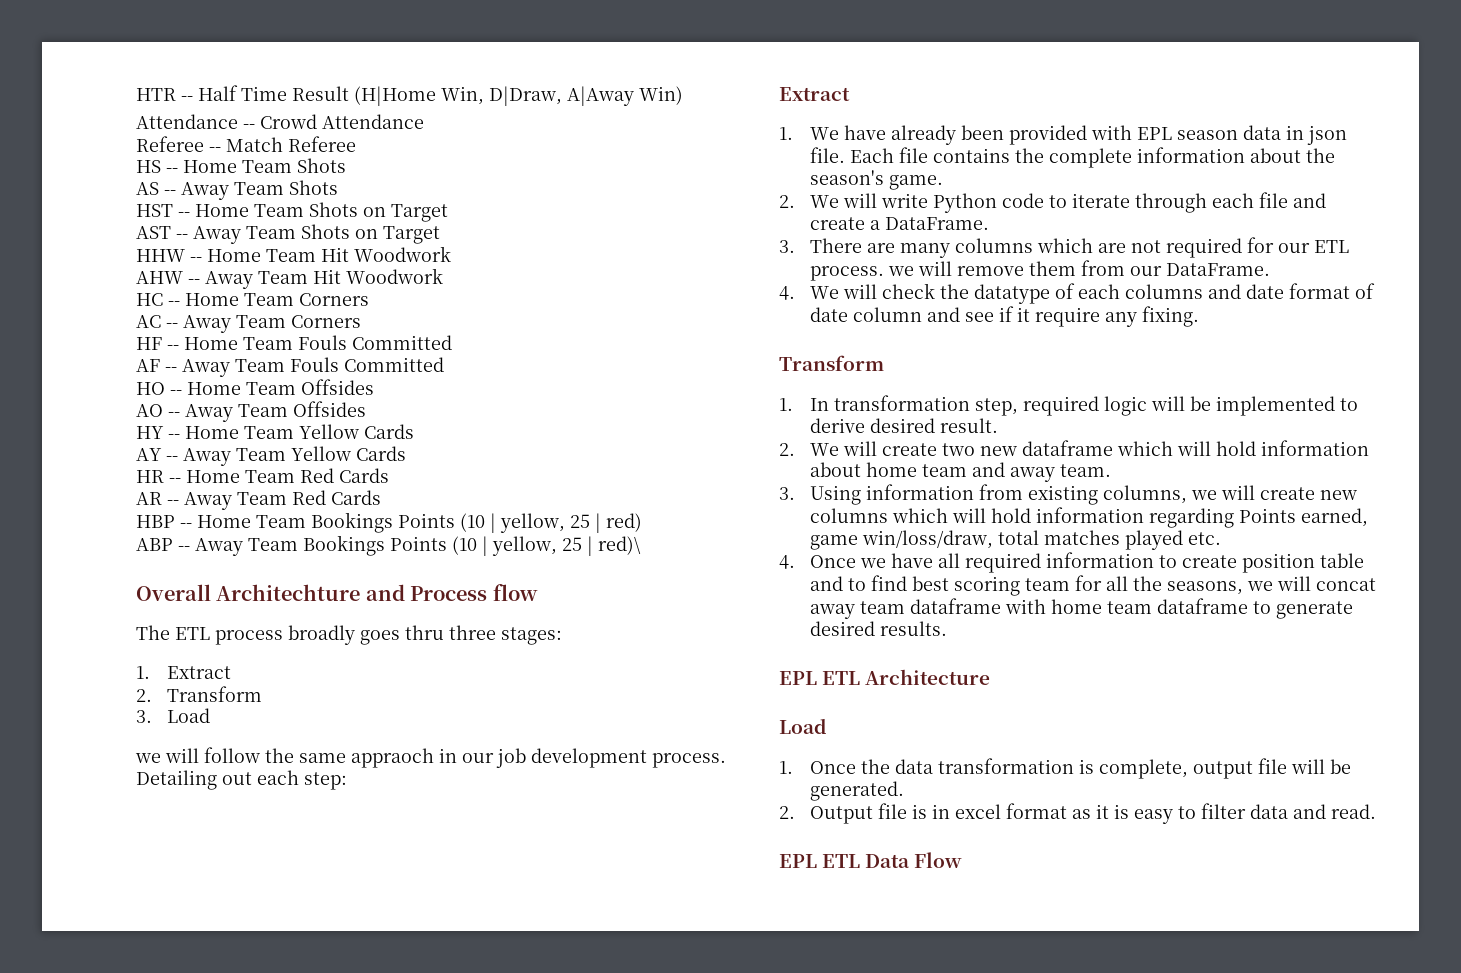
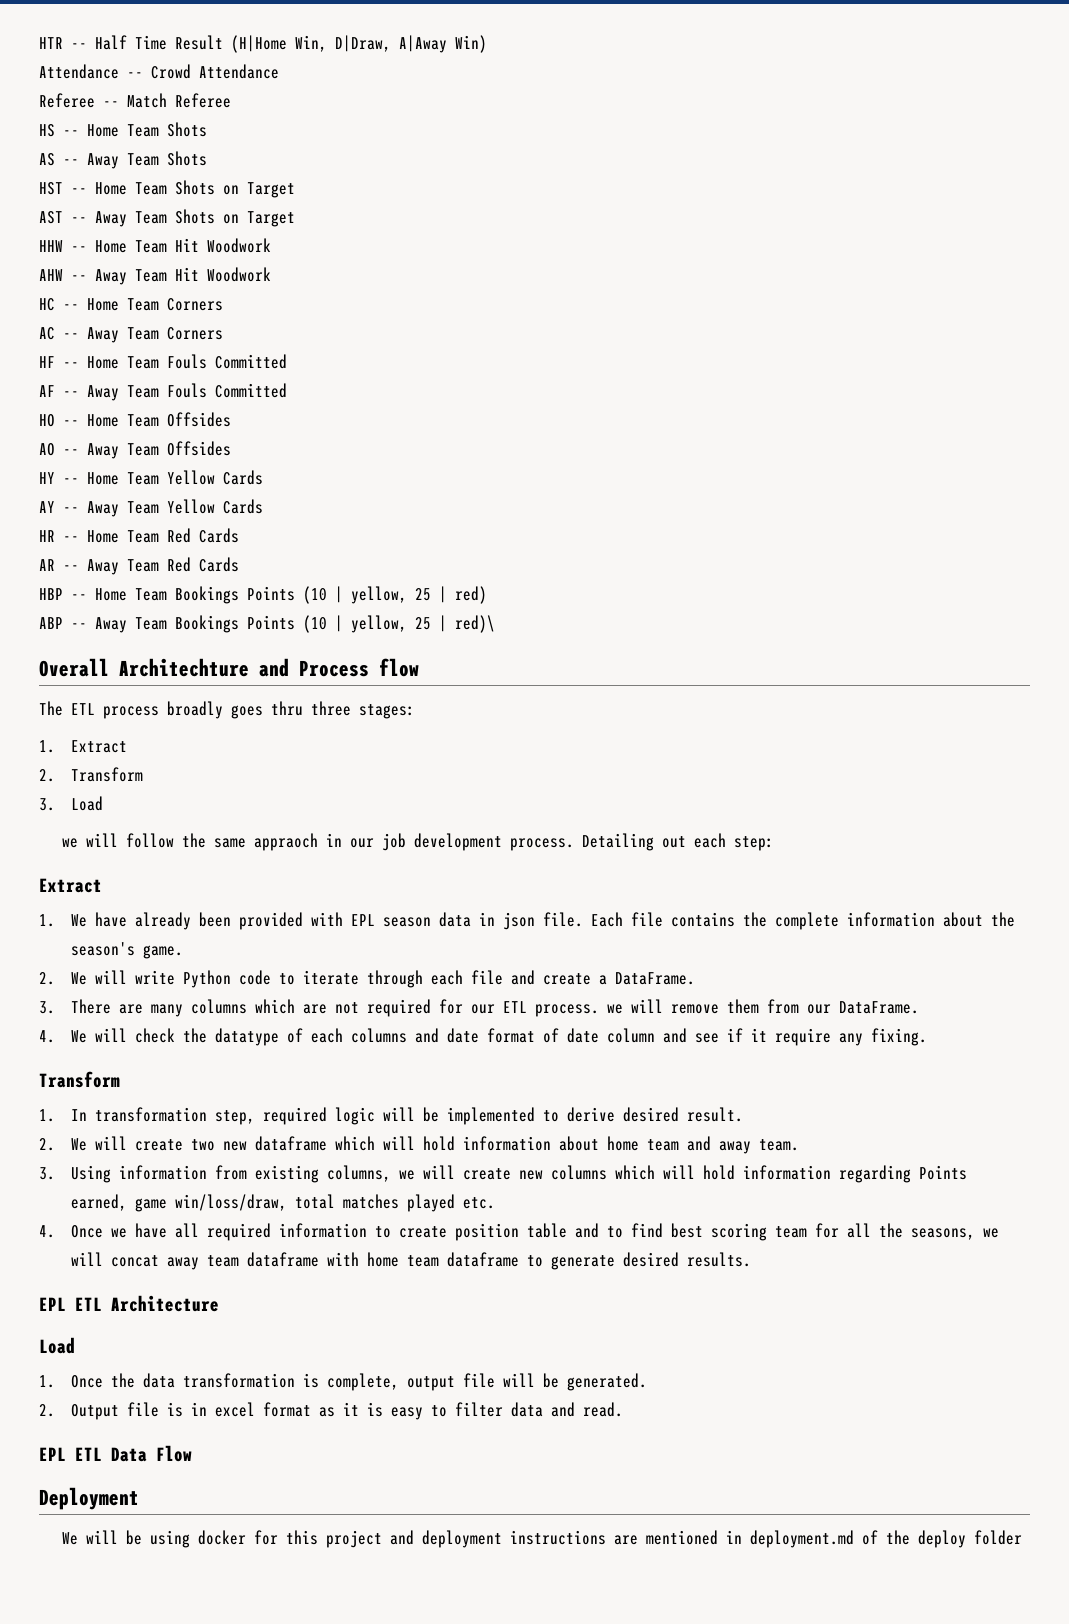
(963, 860) none -> [39,1487,139,1510] [61,1530,1022,1548] // Deployment // We will be using docker for this project and deployment instructions are mentioned in deployment.md of the deploy folder

